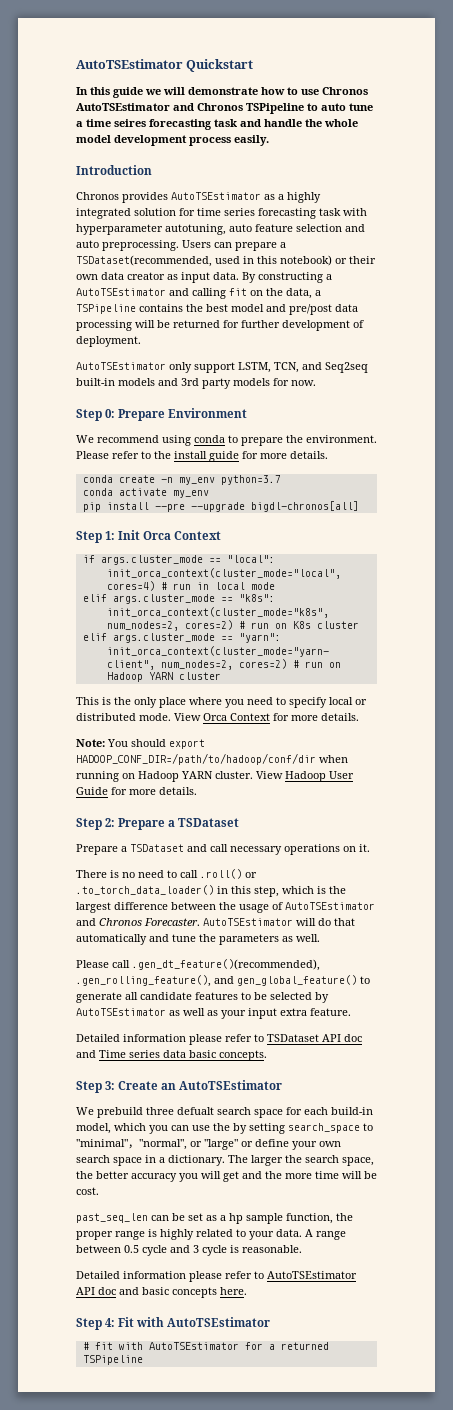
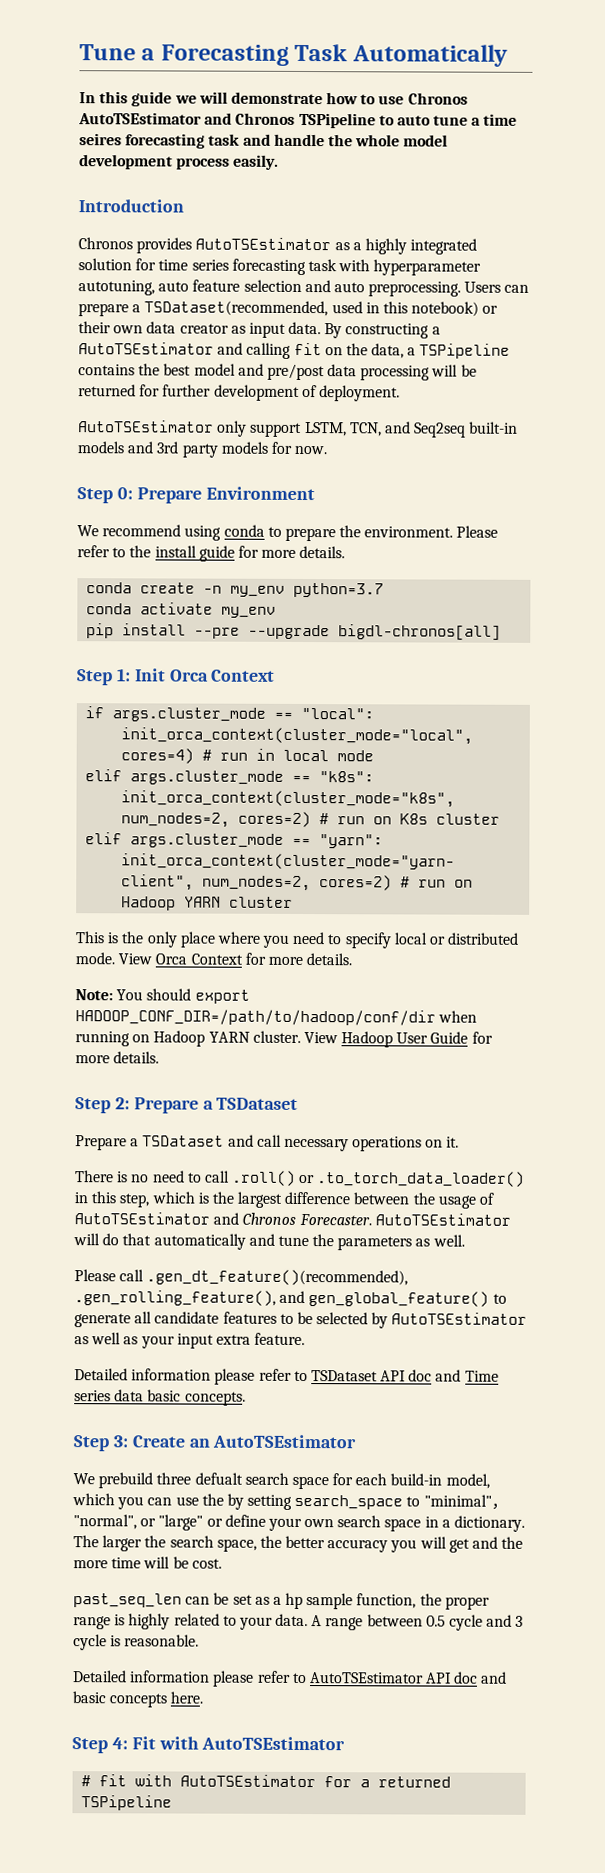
[76,59,254,72] AutoTSEstimator Quickstart -> [79,43,508,67] Tune a Forecasting Task Automatically

